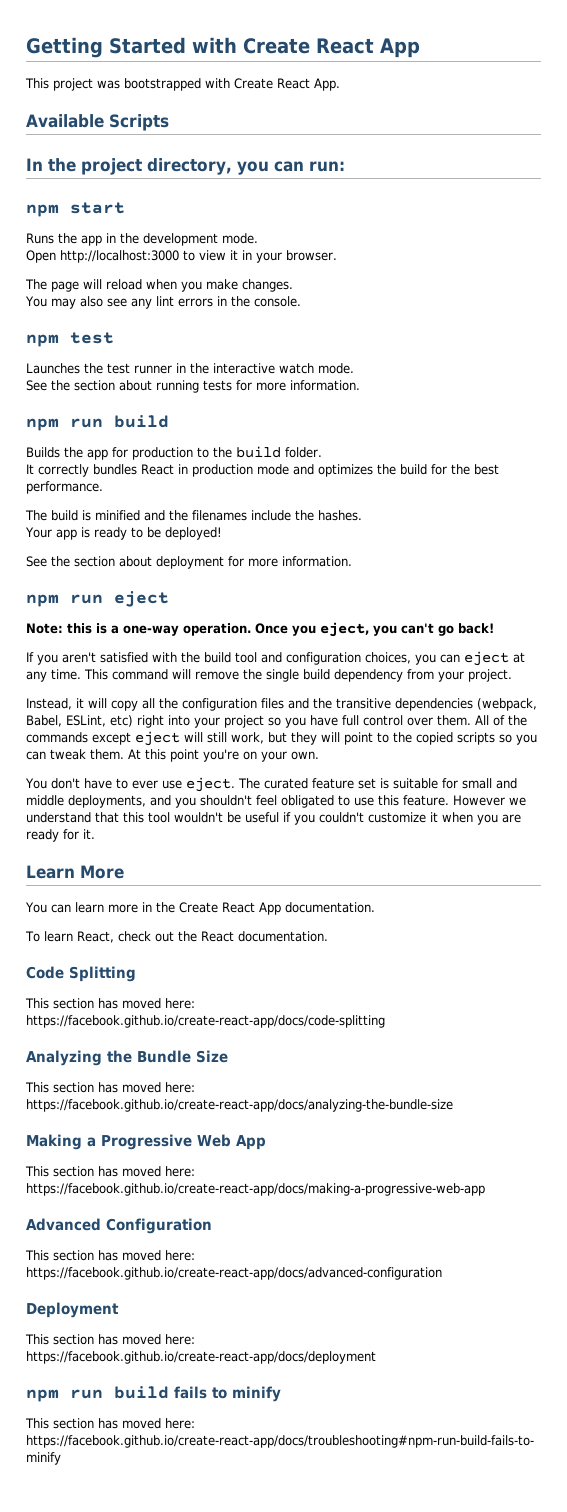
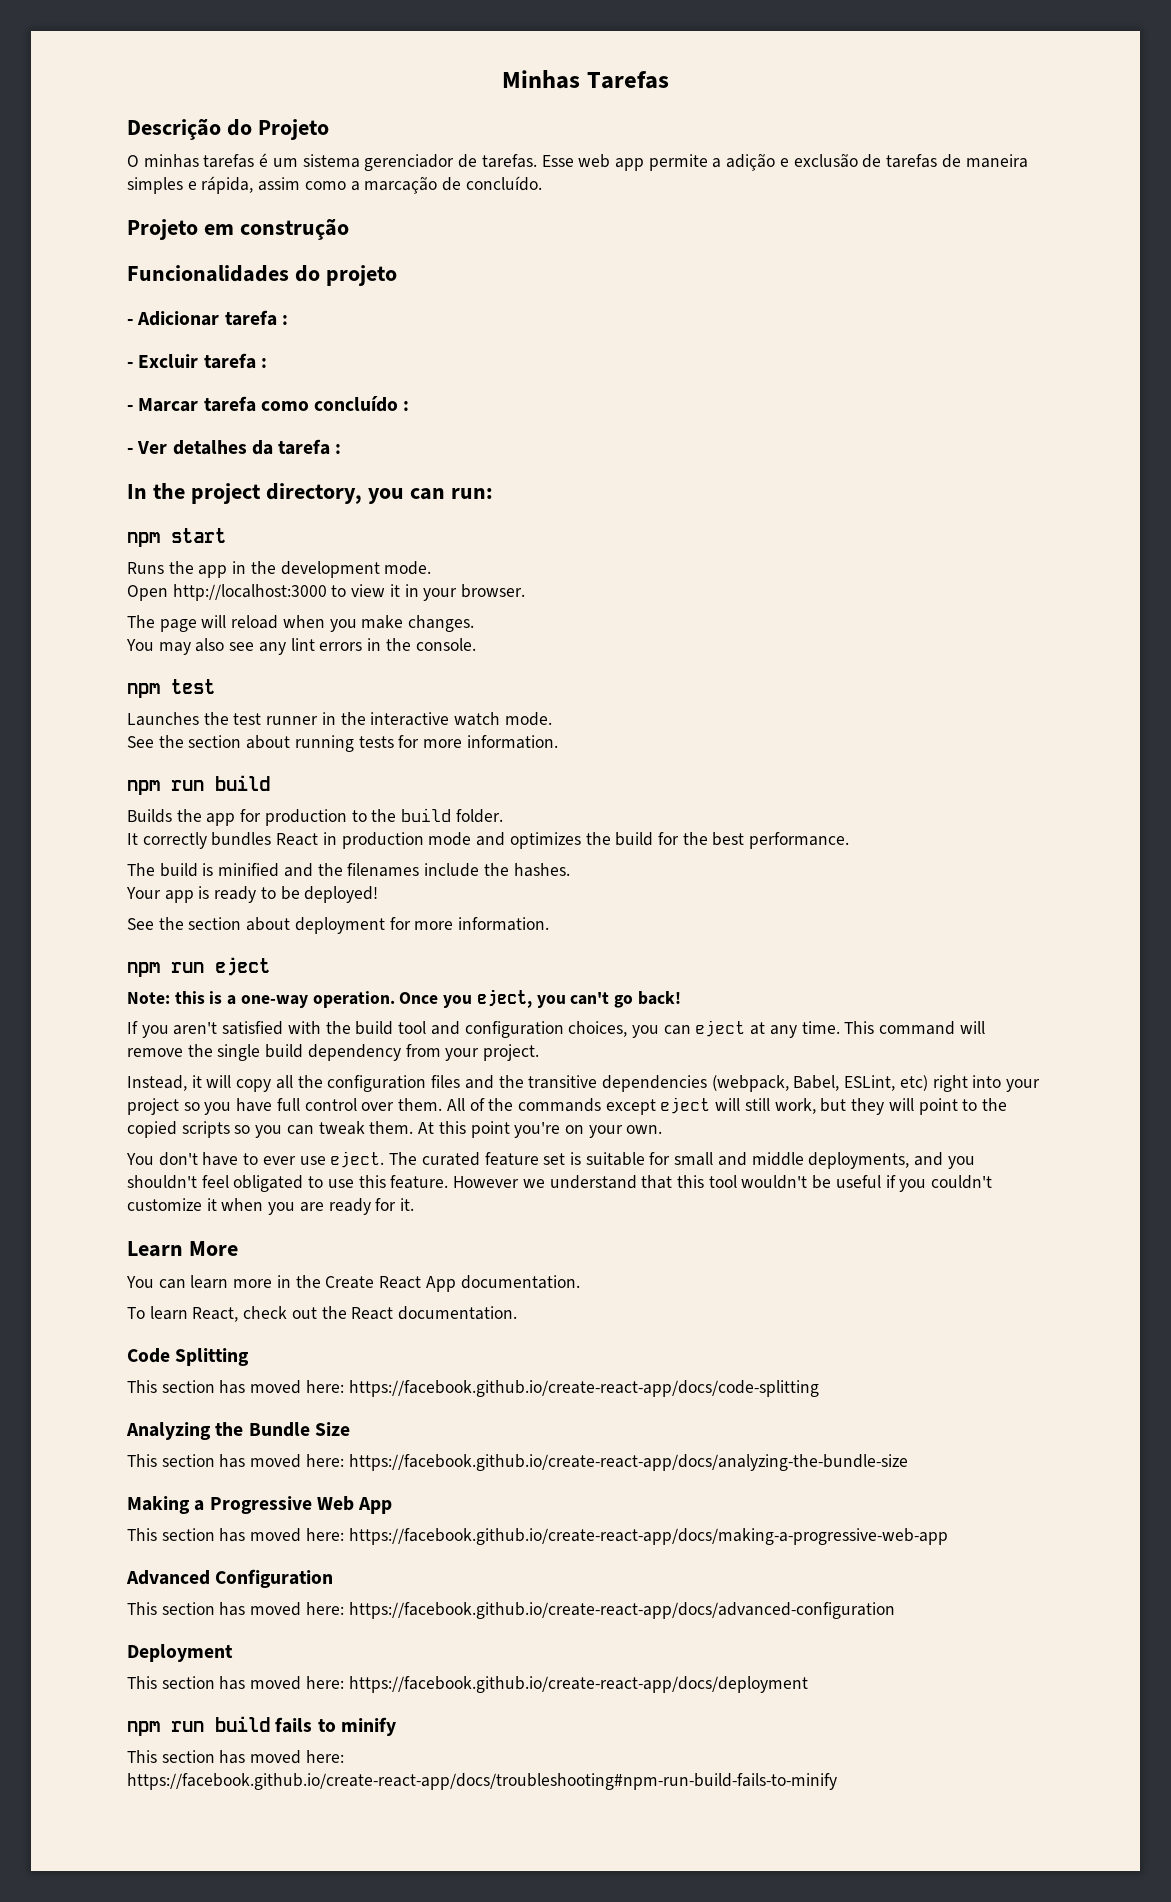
[26,37,420,58] [25,78,340,91] [26,114,169,131] Getting Started with Create React App // This project was bootstrapped with Create React App. // Available Scripts -> [502,70,669,89] [127,118,329,140] [127,153,1028,171] [127,176,542,194] [127,218,349,240] [127,265,397,286] [127,310,288,326] [127,353,267,369] [127,396,410,412] [127,439,342,455] Minhas Tarefas // Descrição do Projeto // O minhas tarefas é um sistema gerenciador de tarefas. Esse web app permite a adição e exclusão de tarefas de maneira simples e rápida, assim como a marcação de concluído. // Projeto em construção // Funcionalidades do projeto // - Adicionar tarefa : // - Excluir tarefa : // - Marcar tarefa como concluído : // - Ver detalhes da tarefa :

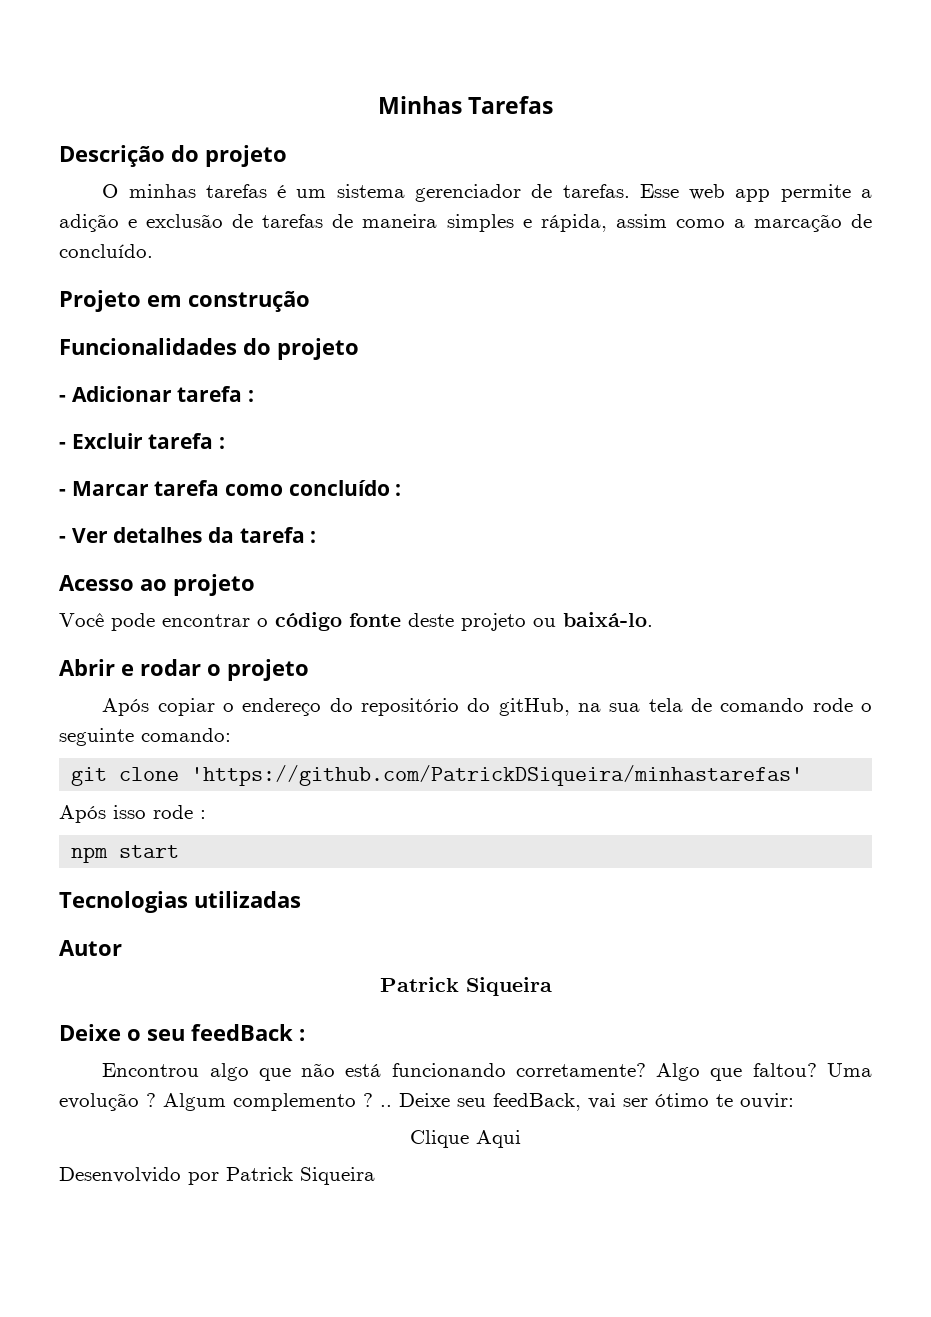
[257,119,329,140] Projeto -> [205,145,287,167] projeto
[127,483,493,504] [127,528,226,547] [127,561,432,578] [127,584,526,601] [127,615,475,632] [126,638,476,655] [127,679,215,698] [127,712,552,726] [127,735,558,752] [127,775,270,795] [127,808,503,826] [127,832,850,849] [127,863,570,877] [126,886,379,903] [127,917,550,934] [127,957,270,977] [127,989,681,1008] [127,1020,985,1038] [127,1044,540,1061] [127,1075,1041,1092] [127,1097,1007,1115] [127,1121,663,1138] [126,1151,975,1169] [127,1175,993,1192] [127,1198,415,1215] [127,1241,238,1257] [126,1275,580,1292] [127,1306,518,1322] [127,1348,250,1366] [127,1380,819,1397] [126,1422,350,1440] [127,1454,908,1471] [127,1496,393,1514] [127,1528,948,1545] [126,1569,334,1588] [127,1602,895,1619] [127,1644,233,1662] [127,1676,808,1693] [127,1716,396,1736] [127,1750,344,1764] [127,1773,837,1790] In the project directory, you can run: // npm start // Runs the app in the development mode. // Open http://localhost:3000 to view it in your browser. // The page will reload when you make changes. // You may also see any lint errors in the console. // npm test // Launches the test runner in the interactive watch mode. // See the section about running tests for more information. // npm run build // Builds the app for production to the build folder. // It correctly bundles React in production mode and optimizes the build for the best performance. // The build is minified and the filenames include the hashes. // Your app is ready to be deployed! // See the section about deployment for more information. // npm run eject // Note: this is a one-way operation. Once you eject, you can't go back! // If you aren't satisfied with the build tool and configuration choices, you can eject at any time. This command will remove the single build dependency from your project. // Instead, it will copy all the configuration files and the transitive dependencies (webpack, Babel, ESLint, etc) right into your project so you have full control over them. All of the commands except eject will still work, but they will point to the copied scripts so you can tweak them. At this point you're on your own. // You don't have to ever use eject. The curated feature set is suitable for small and middle deployments, and you shouldn't feel obligated to use this feature. However we understand that this tool wouldn't be useful if you couldn't customize it when you are ready for it. // Learn More // You can learn more in the Create React App documentation. // To learn React, check out the React documentation. // Code Splitting // This section has moved here: https://facebook.github.io/create-react-app/docs/code-splitting // Analyzing the Bundle Size // This section has moved here: https://facebook.github.io/create-react-app/docs/analyzing-the-bundle-size // Making a Progressive Web App // This section has moved here: https://facebook.github.io/create-react-app/docs/making-a-progressive-web-app // Advanced Configuration // This section has moved here: https://facebook.github.io/create-react-app/docs/advanced-configuration // Deployment // This section has moved here: https://facebook.github.io/create-react-app/docs/deployment // npm run build fails to minify // This section has moved here: https://facebook.github.io/create-react-app/docs/troubleshooting#npm-run-build-fails-to-minify -> [59,574,255,596] [59,612,653,631] [59,659,309,681] [102,698,873,716] [59,728,231,746] [71,765,804,786] [59,805,206,823] [71,845,180,863] [59,891,301,913] [59,940,122,956] [379,977,552,996] [59,1024,305,1041] [102,1063,872,1081] [59,1093,794,1111] [410,1130,521,1148] [59,1167,375,1185] Acesso ao projeto // Você pode encontrar o código fonte deste projeto ou baixá-lo. // Abrir e rodar o projeto // Após copiar o endereço do repositório do gitHub, na sua tela de comando rode o seguinte comando: // git clone 'https://github.com/PatrickDSiqueira/minhastarefas' // Após isso rode : // npm start // Tecnologias utilizadas // Autor // Patrick Siqueira // Deixe o seu feedBack : // Encontrou algo que não está funcionando corretamente? Algo que faltou? Uma evolução ? Algum complemento ? .. Deixe seu feedBack, vai ser ótimo te ouvir: // Clique Aqui // Desenvolvido por Patrick Siqueira

